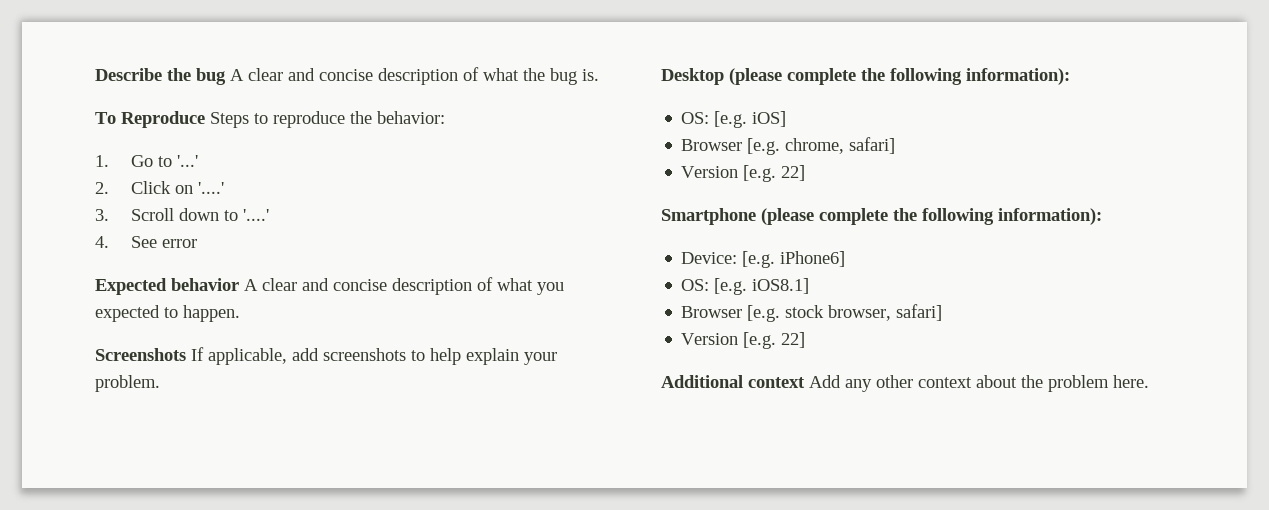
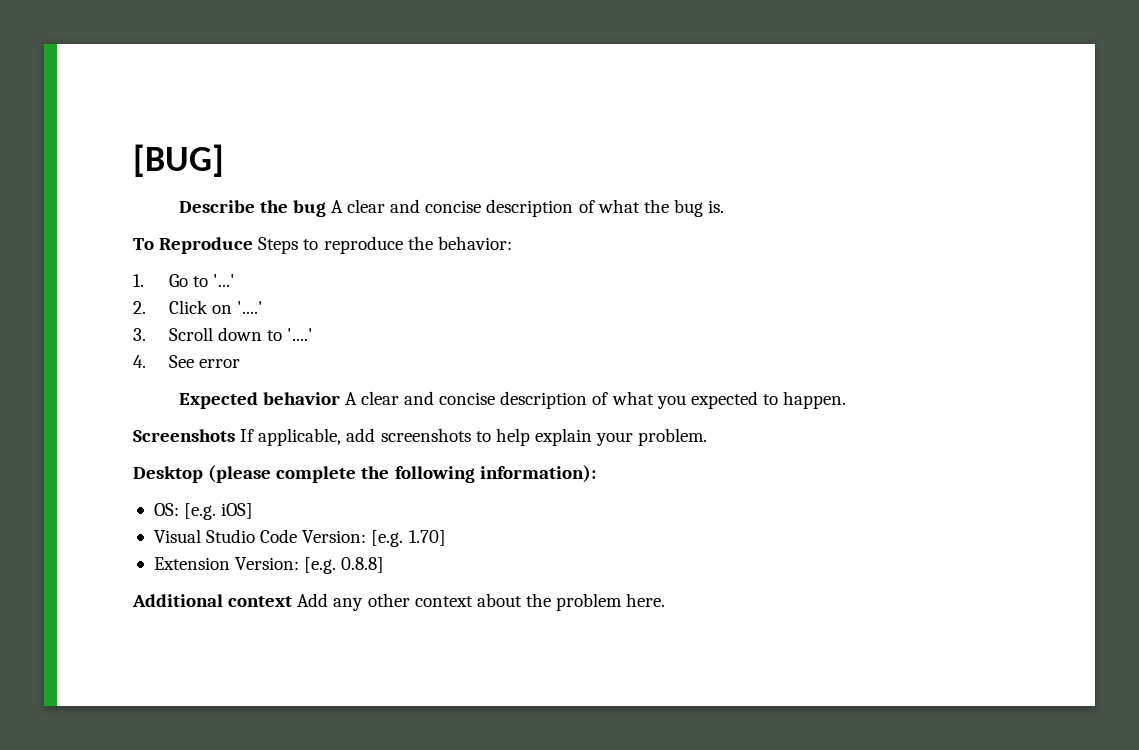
(95, 74) none -> [133,144,224,177] [BUG] //
[681,137,896,155] [681,165,806,182] [661,208,1102,225] [681,251,846,268] [681,278,810,295] [681,304,943,322] [681,332,806,349] Browser [e.g. chrome, safari] // Version [e.g. 22] // Smartphone (please complete the following information): // Device: [e.g. iPhone6] // OS: [e.g. iOS8.1] // Browser [e.g. stock browser, safari] // Version [e.g. 22] -> [153,529,446,547] [153,557,385,574] Visual Studio Code Version: [e.g. 1.70] // Extension Version: [e.g. 0.8.8]

